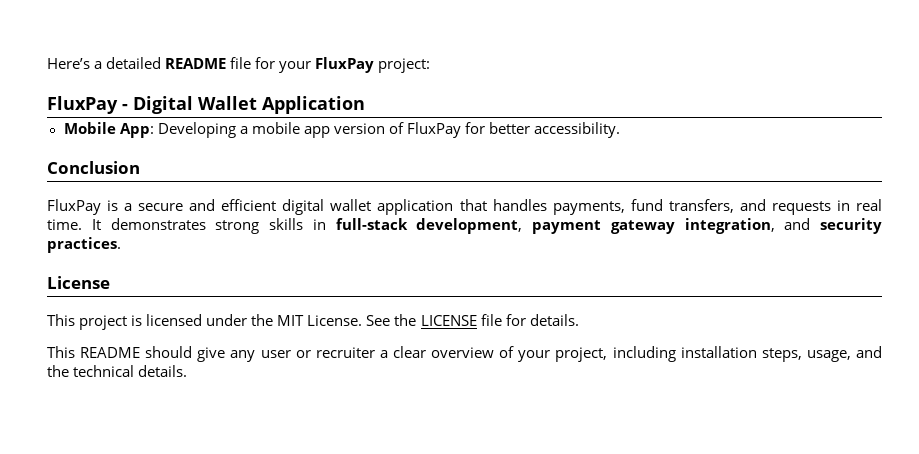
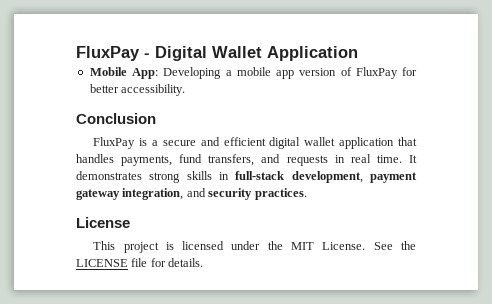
[47,57,431,73] Here’s a detailed README file for your FluxPay project: // -> (76, 53) none
[47,346,882,362] [47,365,188,377] // This README should give any user or recruiter a clear overview of your project, including installation steps, usage, and the technical details. -> (204, 262) none

